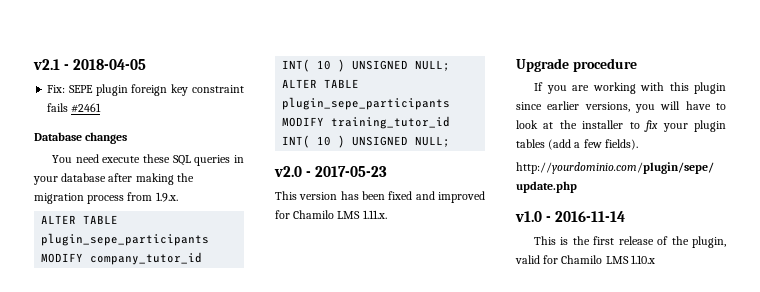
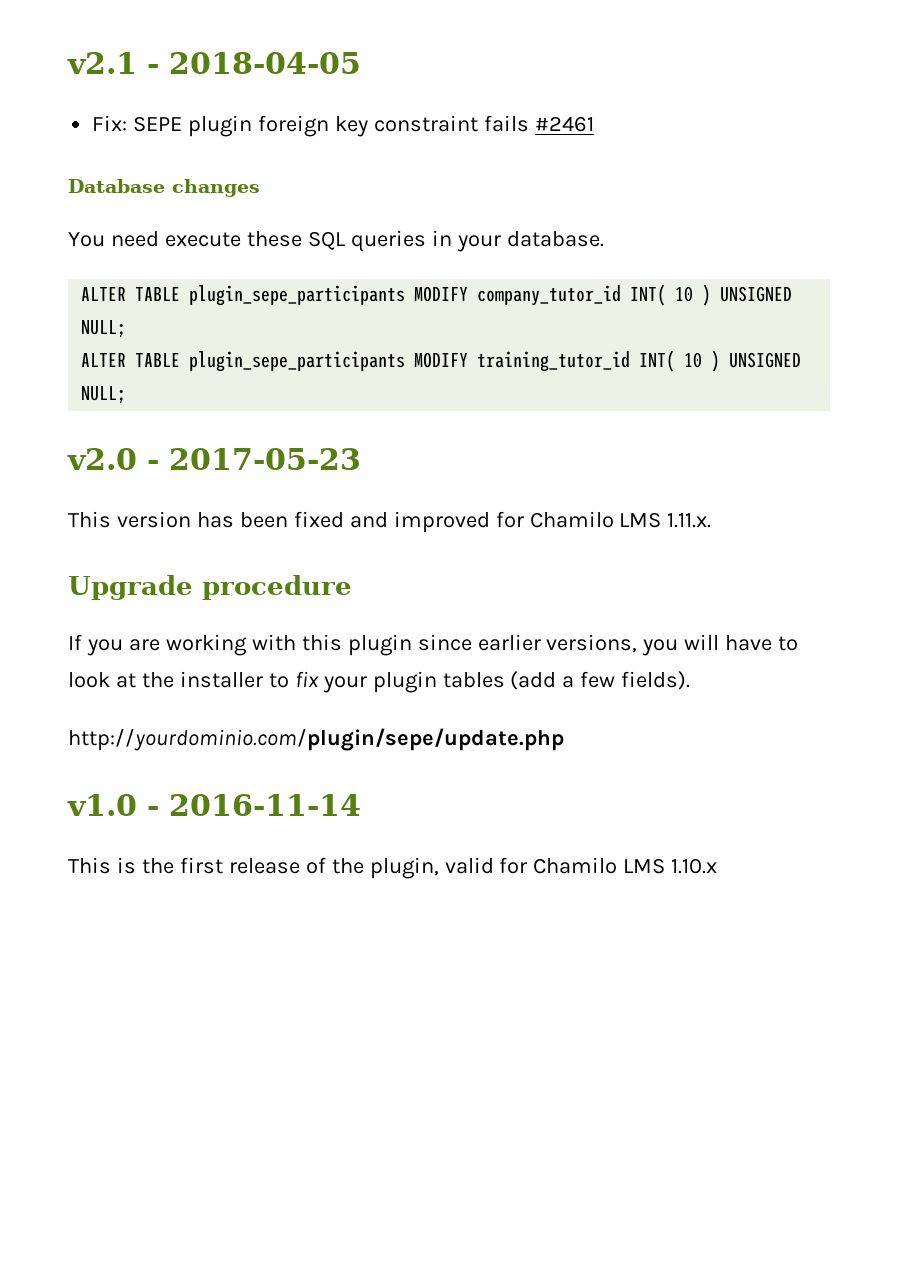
[61,173,194,185] [34,192,178,204] database after making the migration process from 1.9.x. -> [506,231,604,247] database.

